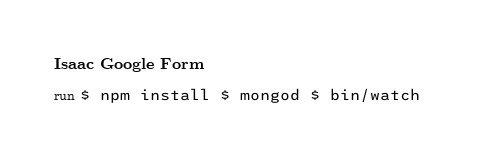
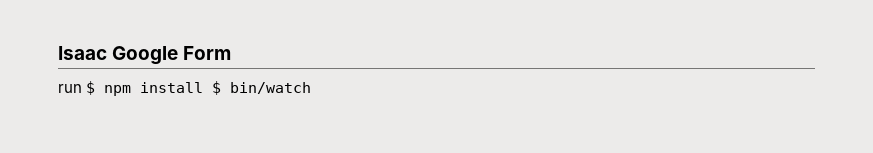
[240,88,320,103] mongod $ -> (222, 88) none

